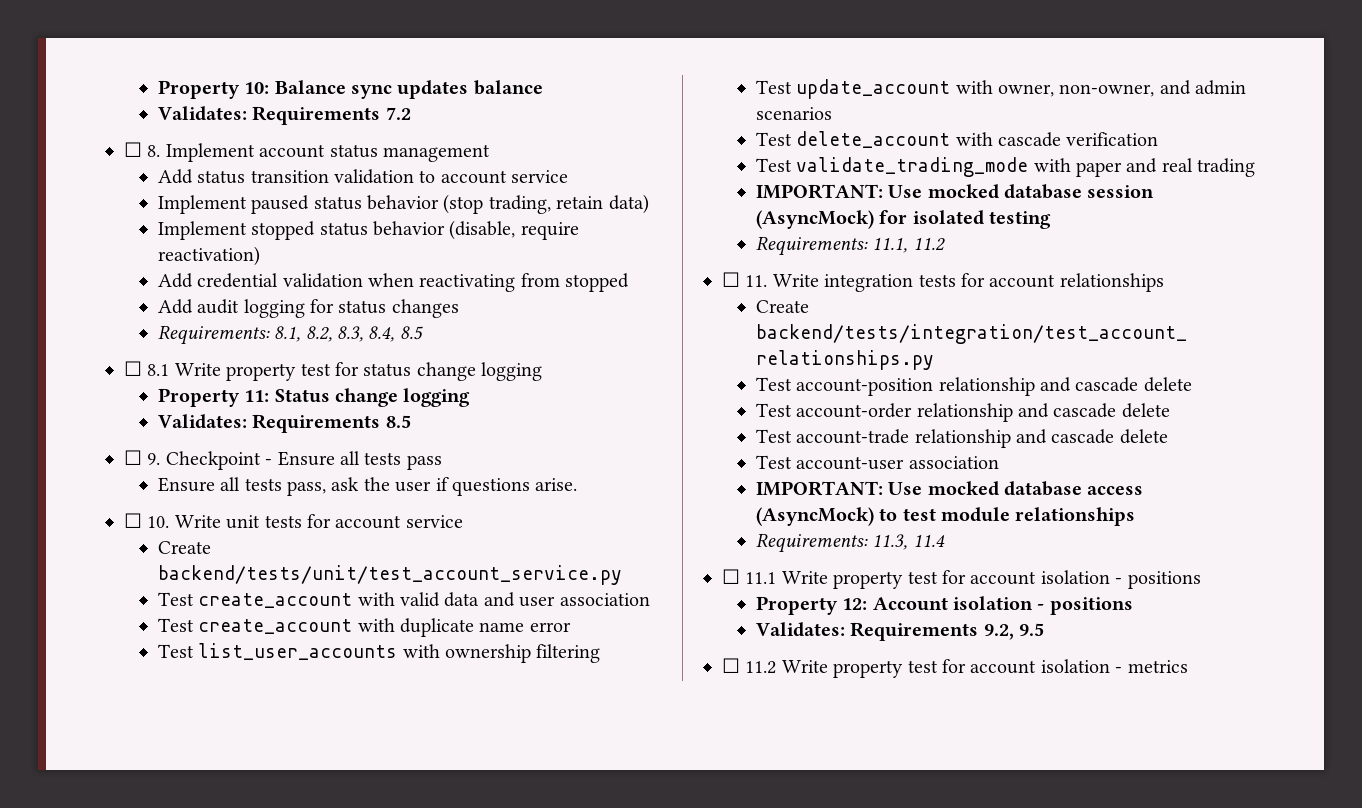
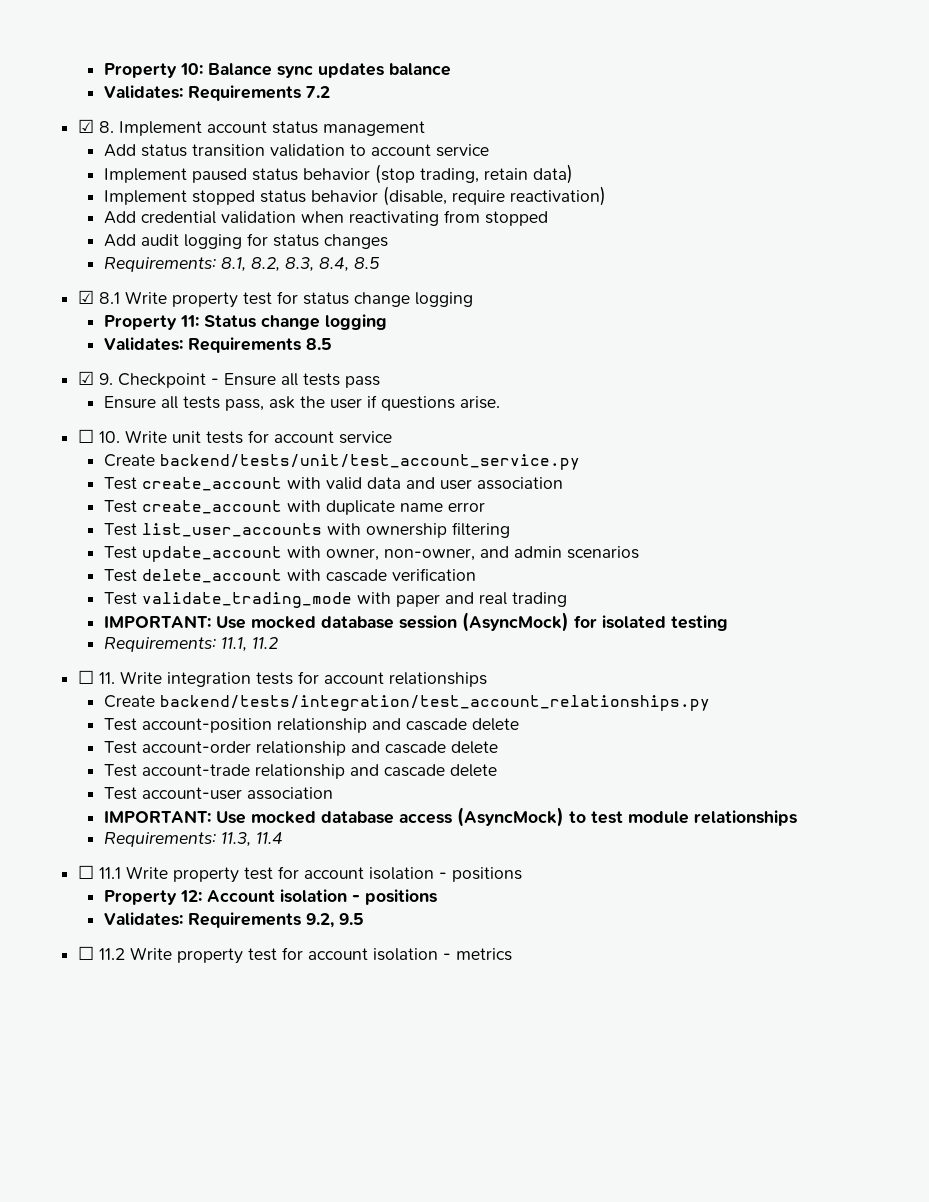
[124,142,142,157] ☐ -> [78,119,95,133] ☑
[124,361,142,376] ☐ -> [78,290,95,304] ☑
[124,450,142,465] ☐ -> [78,371,95,385] ☑

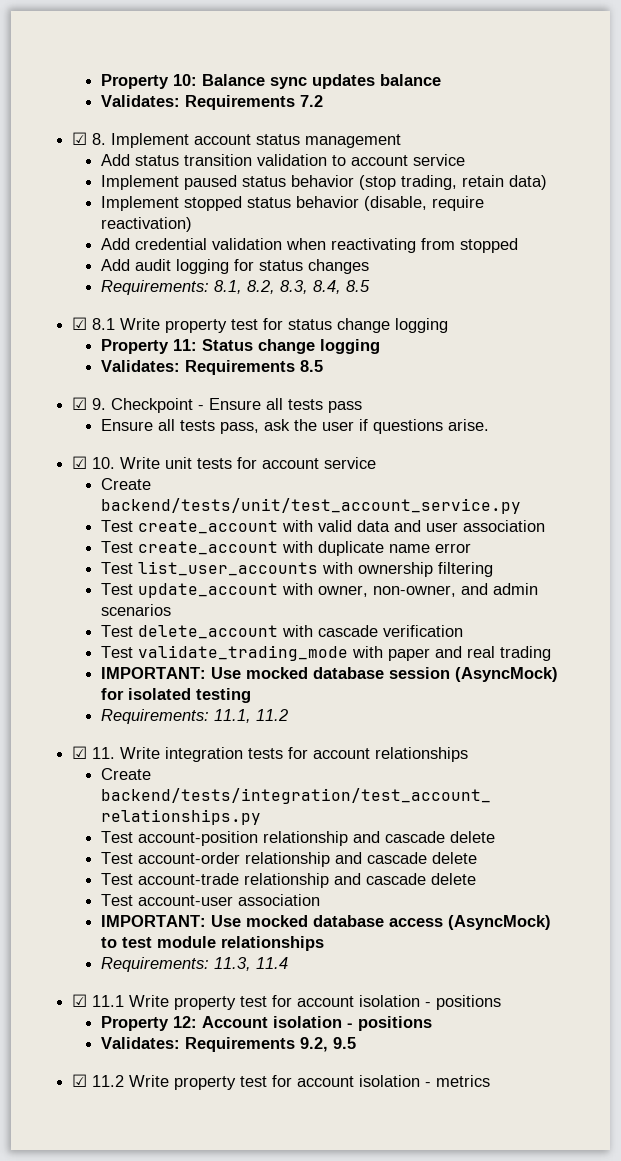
[78,429,95,443] ☐ -> [72,456,88,469] ☑
[78,670,95,684] ☐ -> [72,746,88,759] ☑
[78,865,95,879] ☐ -> [72,994,88,1007] ☑
[78,946,95,960] ☐ -> [72,1074,88,1087] ☑

